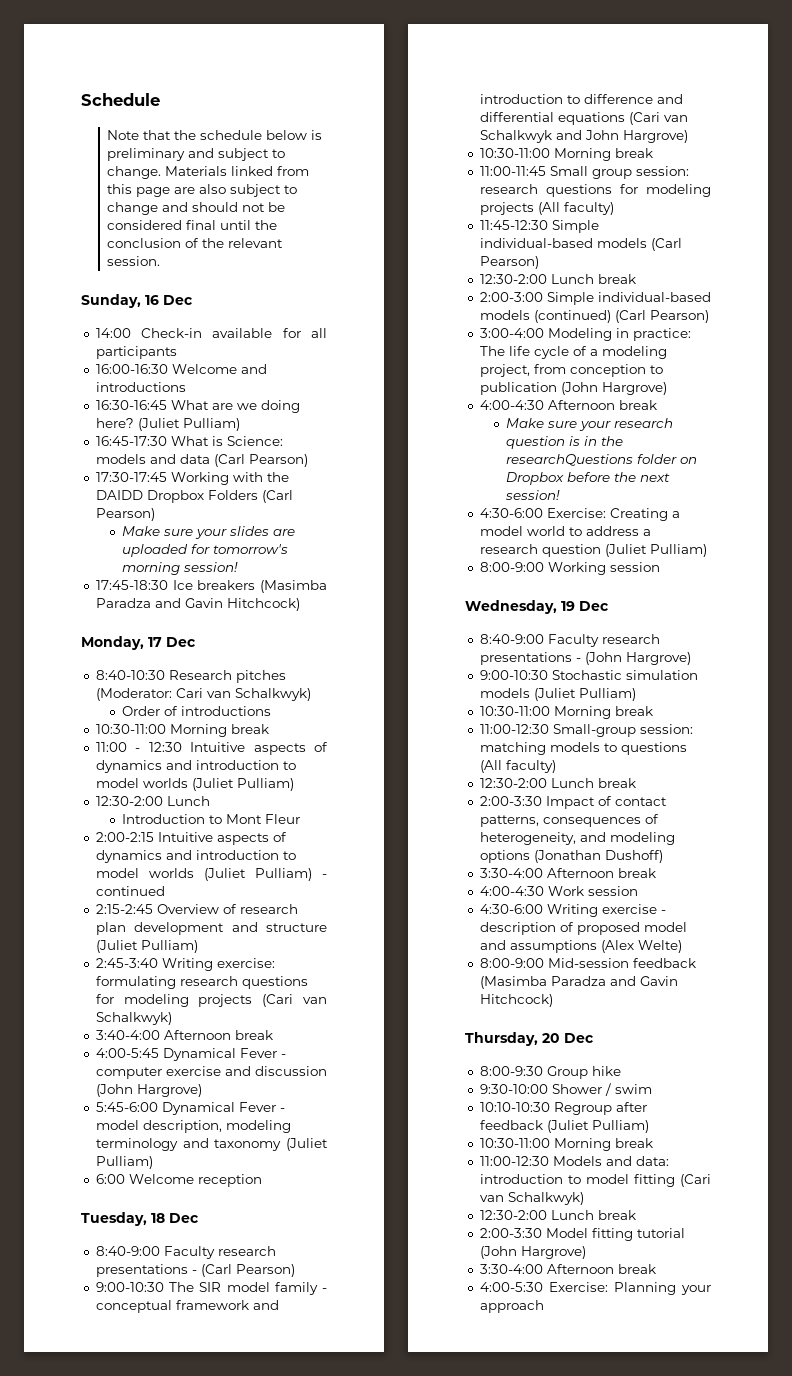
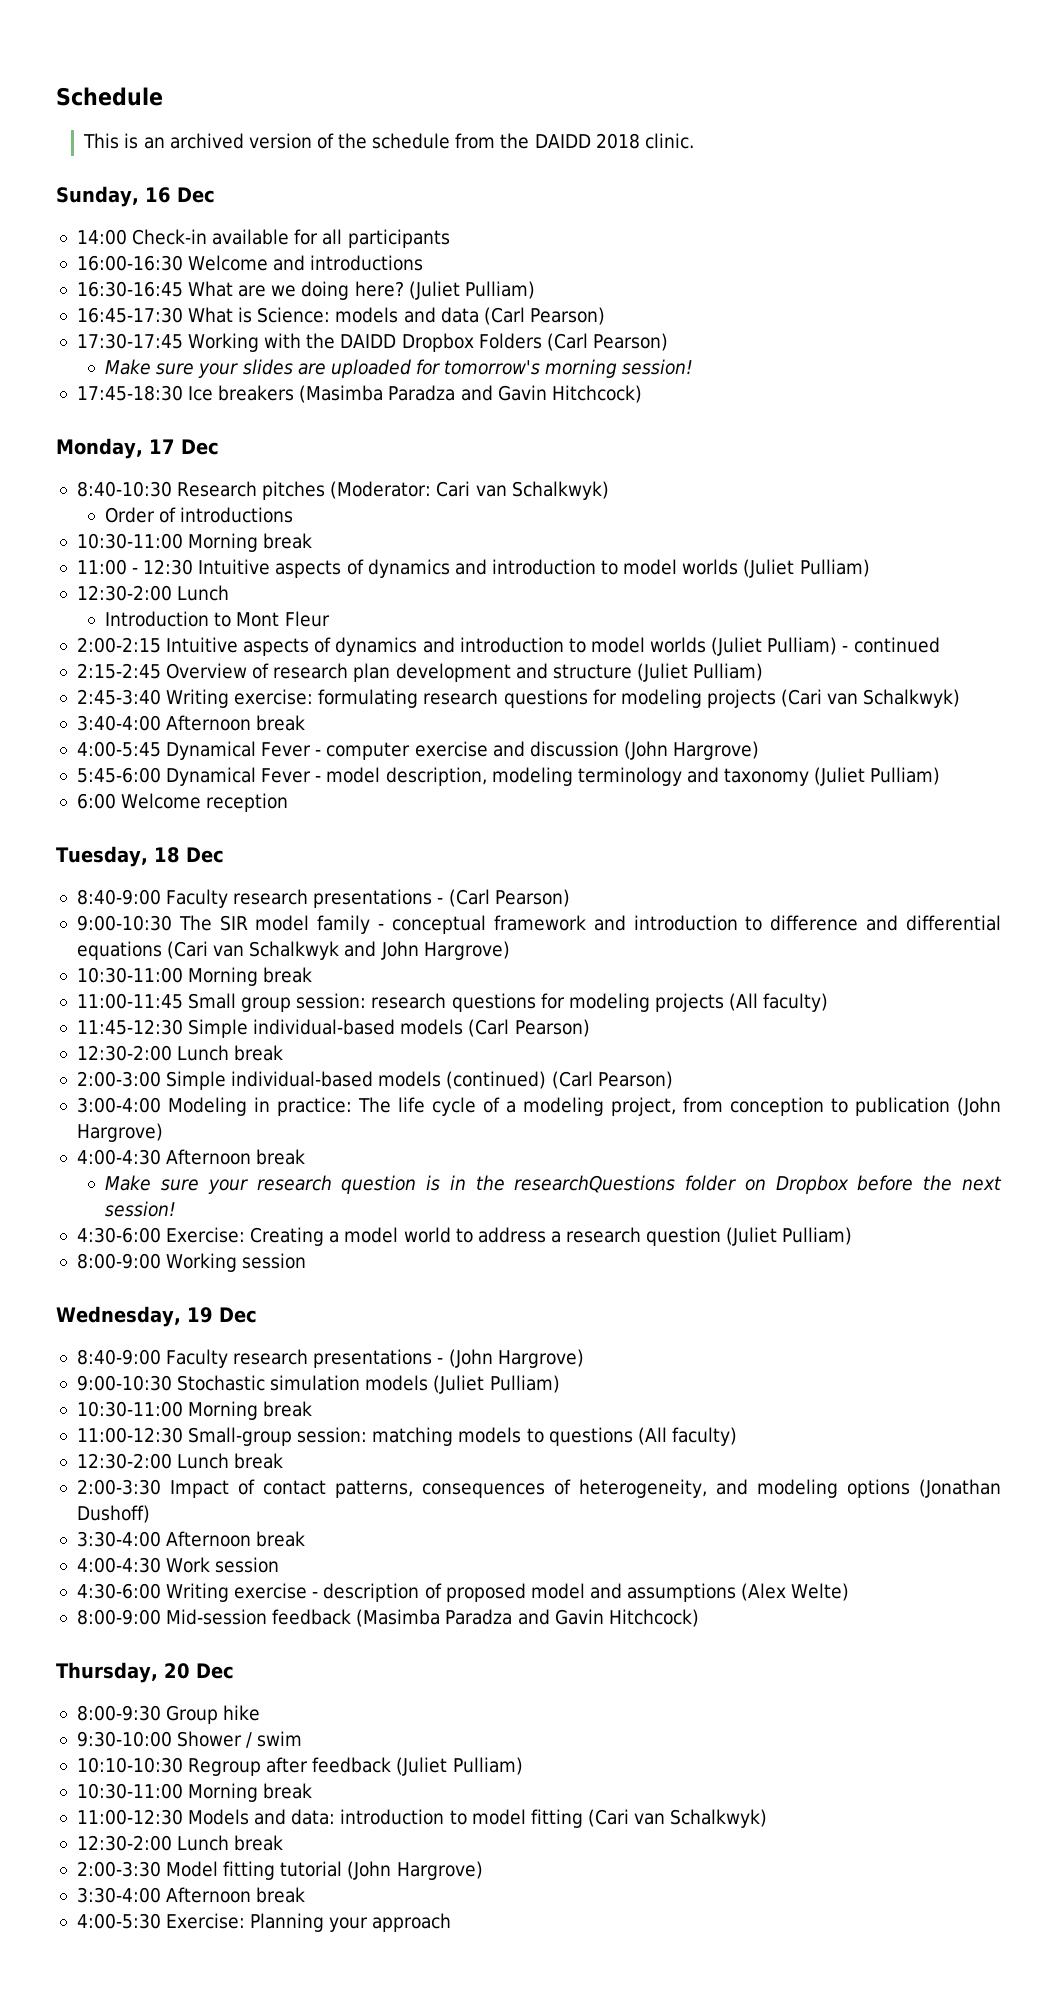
[107,130,323,140] [107,148,286,161] [107,166,310,179] [107,184,298,197] [107,202,286,215] [107,220,278,230] [107,238,284,248] [107,256,161,266] Note that the schedule below is preliminary and subject to change. Materials linked from this page are also subject to change and should not be considered final until the conclusion of the relevant session. -> [83,133,694,149] This is an archived version of the schedule from the DAIDD 2018 clinic.

